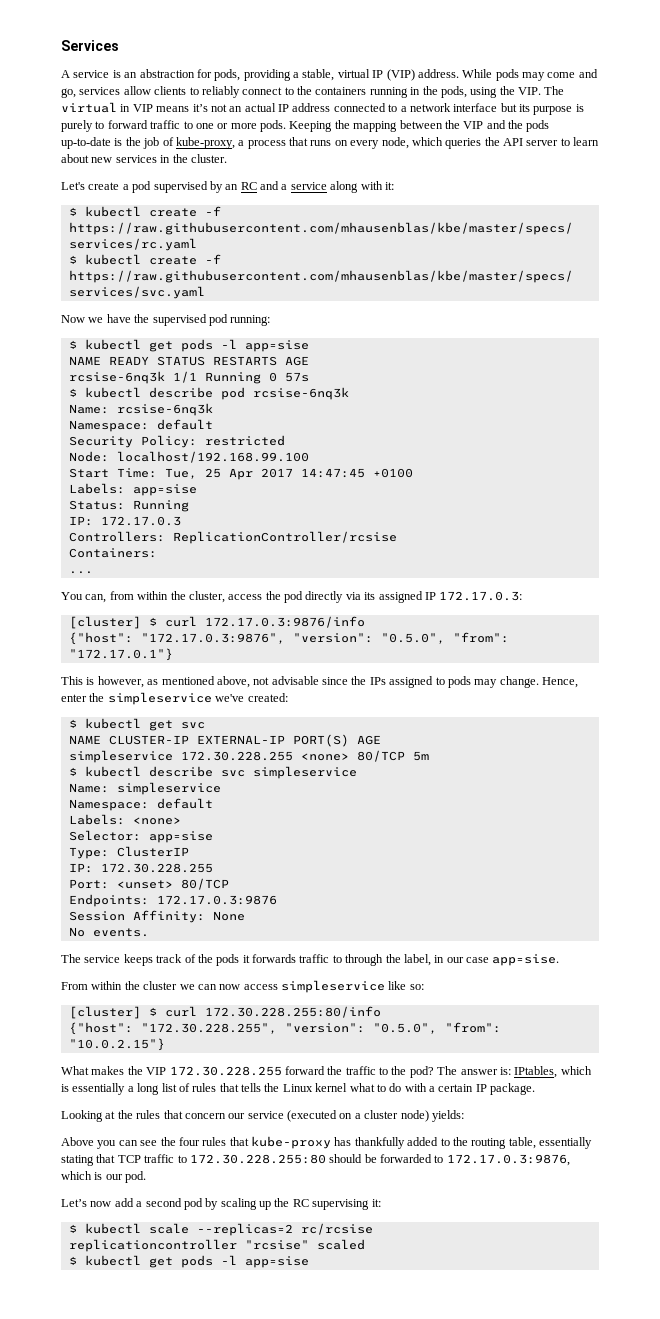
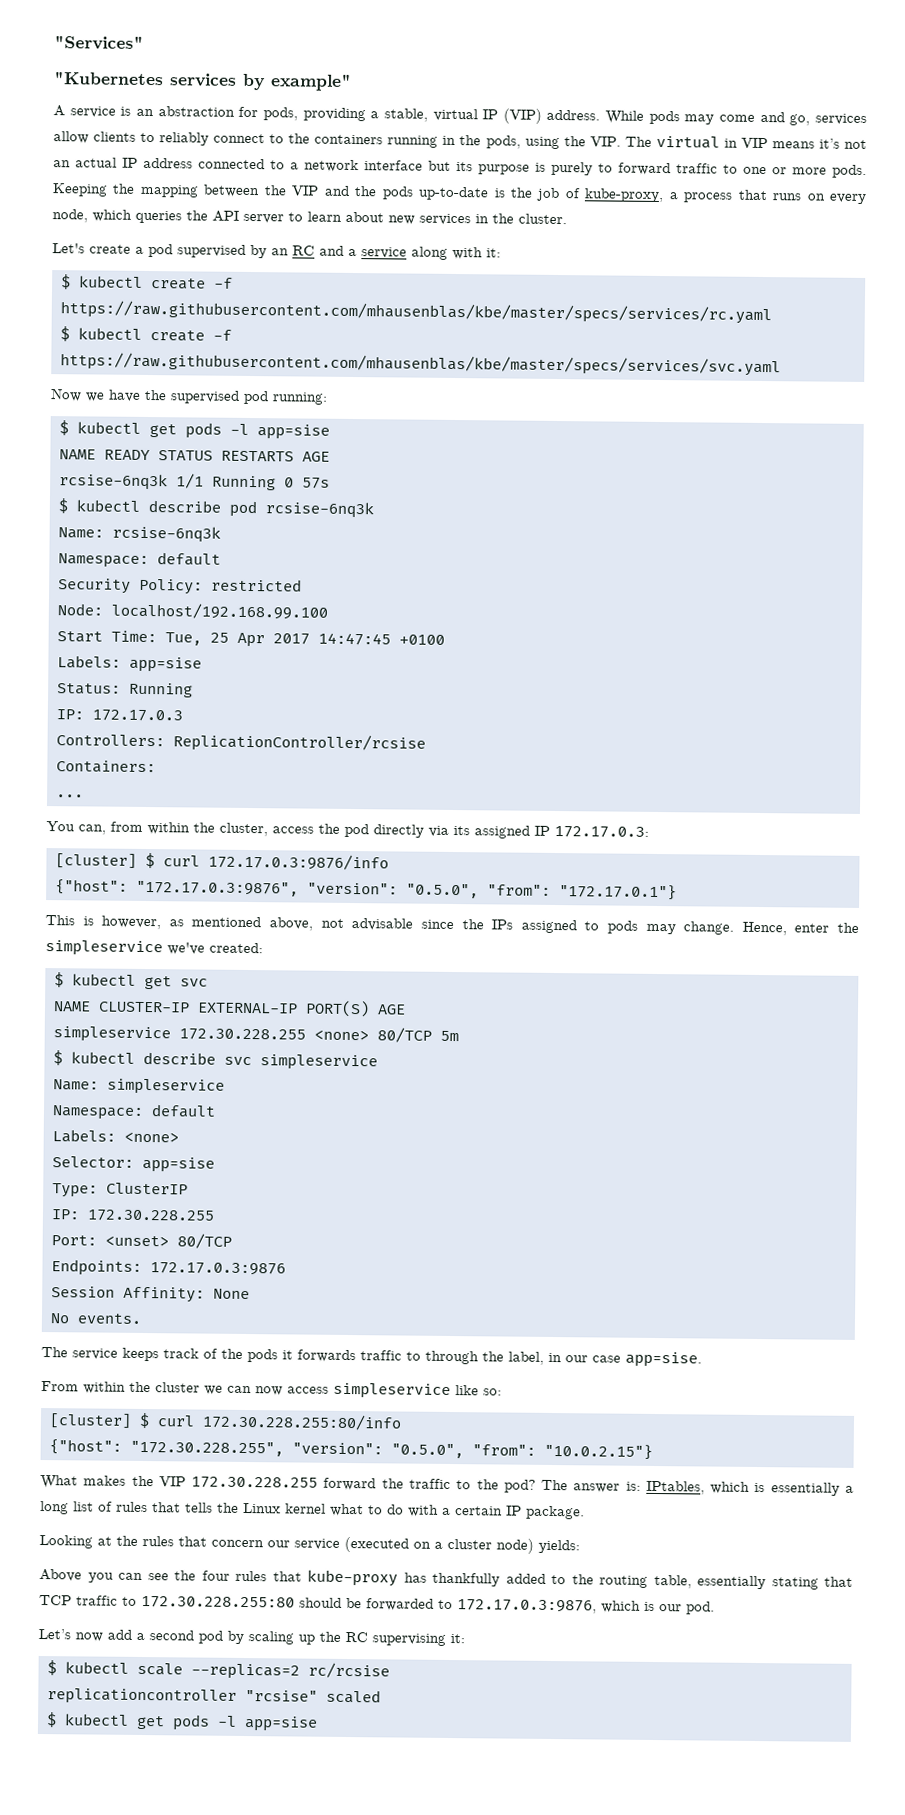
[61,40,119,51] Services -> [54,35,144,50] [54,71,352,91] "Services" // "Kubernetes services by example"

